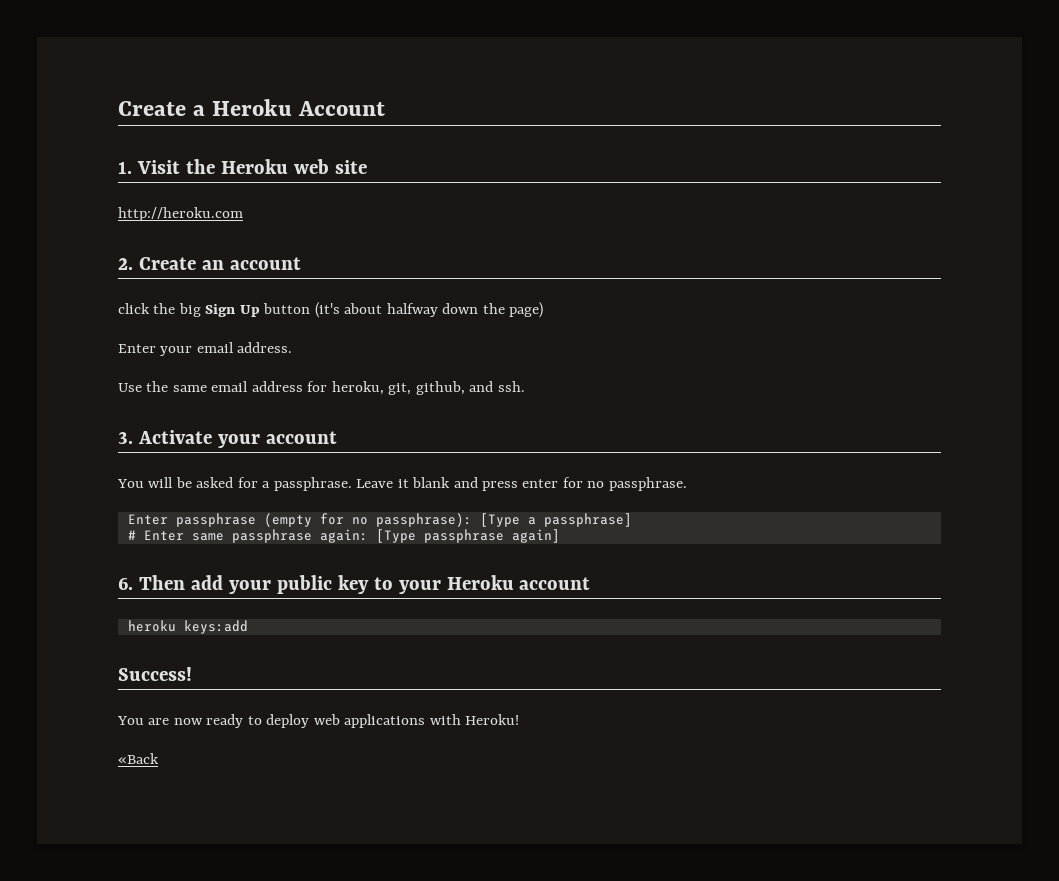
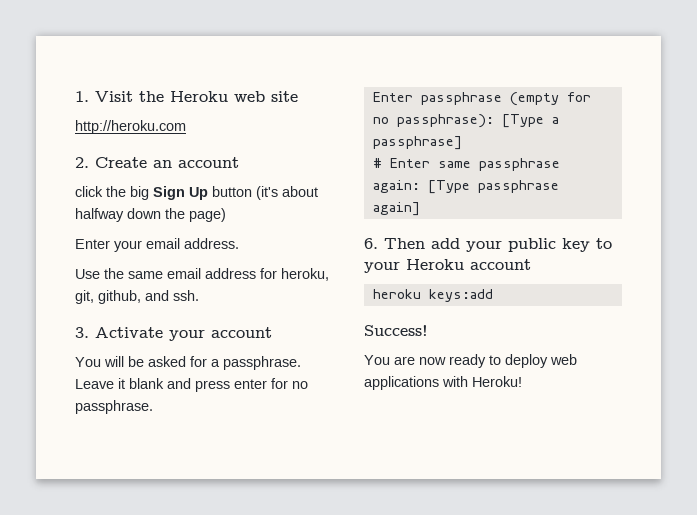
[118,99,386,116] Create a Heroku Account // -> (75, 96) none
[118,753,159,764] // «Back -> (522, 381) none

